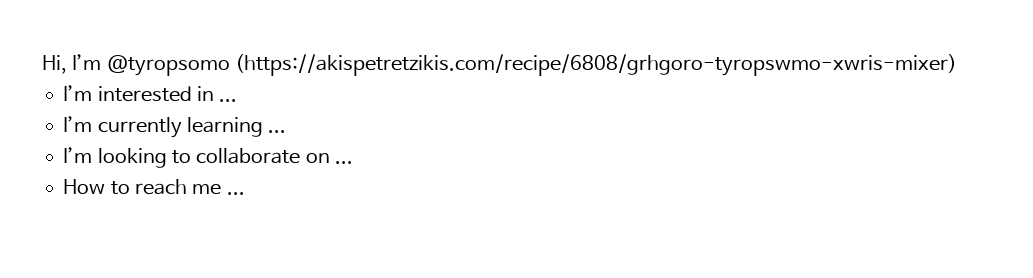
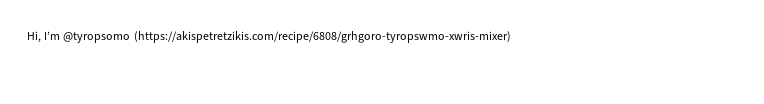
[63,85,238,102] [63,116,287,138] [63,147,353,168] [63,179,245,195] // I’m interested in ... // I’m currently learning ... // I’m looking to collaborate on ... // How to reach me ... -> (511, 37) none

